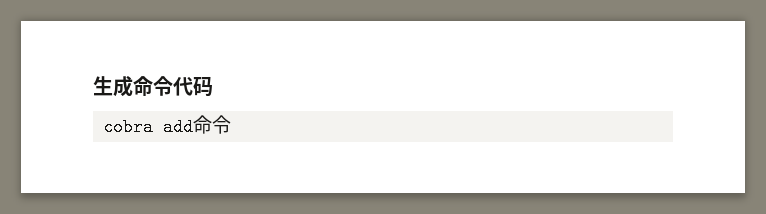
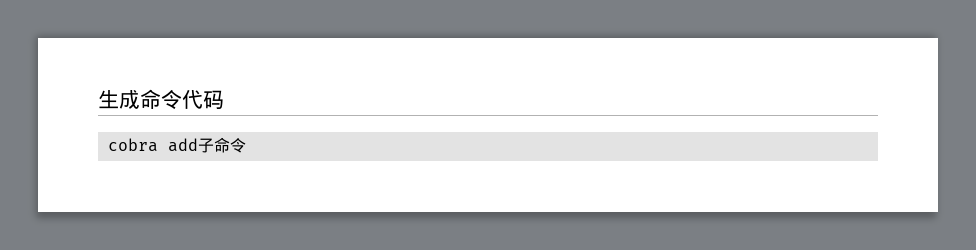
(194, 127) none -> [198,138,215,153] 子

